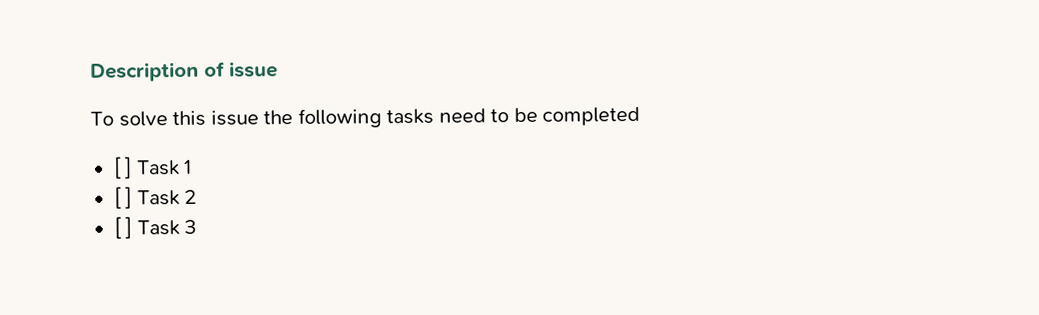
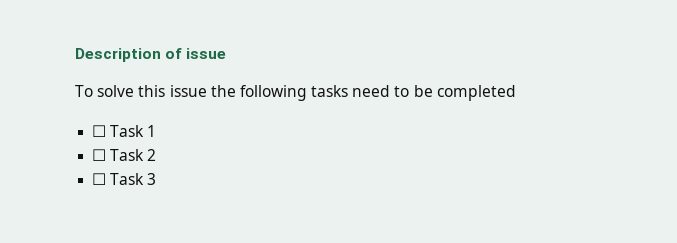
[112,156,133,179] [ ] -> [92,125,107,137] ☐
[113,186,133,209] [ ] -> [92,149,107,161] ☐
[113,216,133,239] [ ] -> [92,173,107,185] ☐

